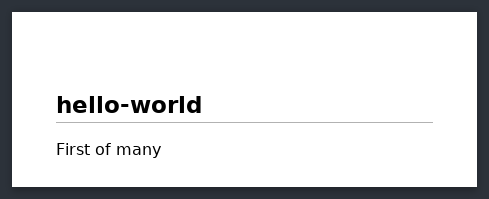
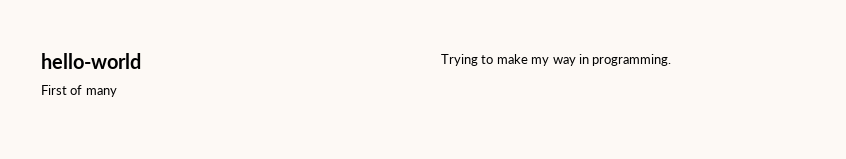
(161, 152) none -> [441,54,672,66] // Trying to make my way in programming.

